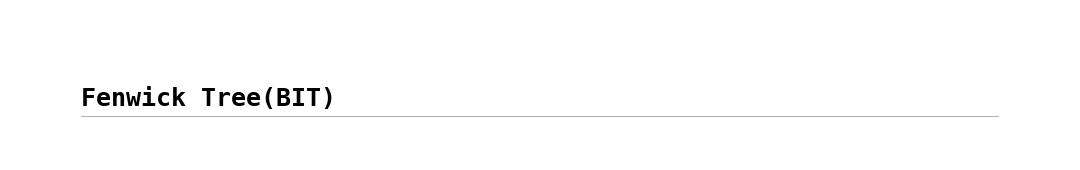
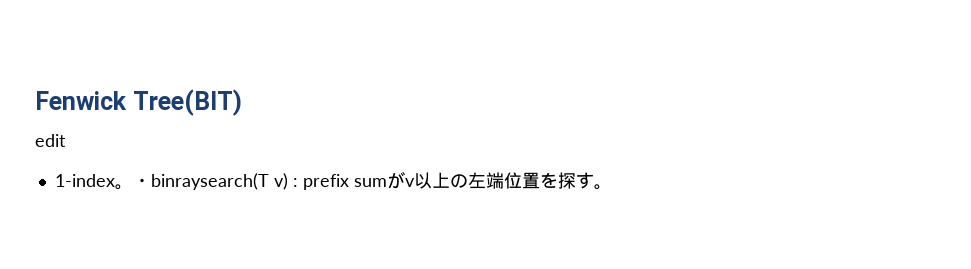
(336, 98) none -> [35,134,66,147] [54,171,612,190] // edit // 1-index。・binraysearch(T v) : prefix sumがv以上の左端位置を探す。

